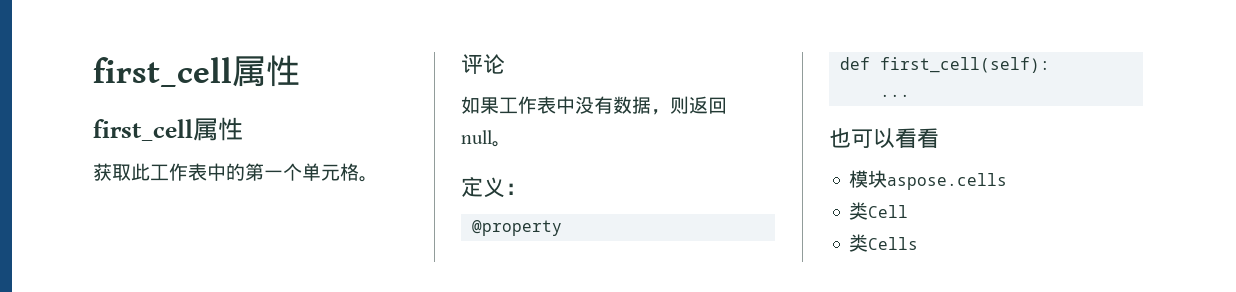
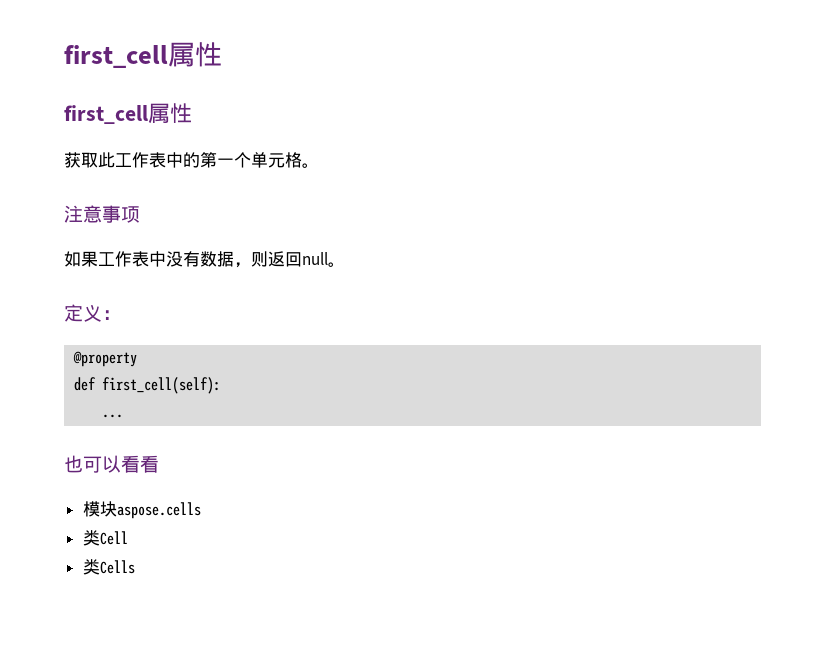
[461,54,505,74] 评论 -> [64,205,140,223] 注意事项

